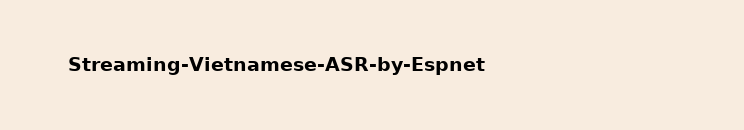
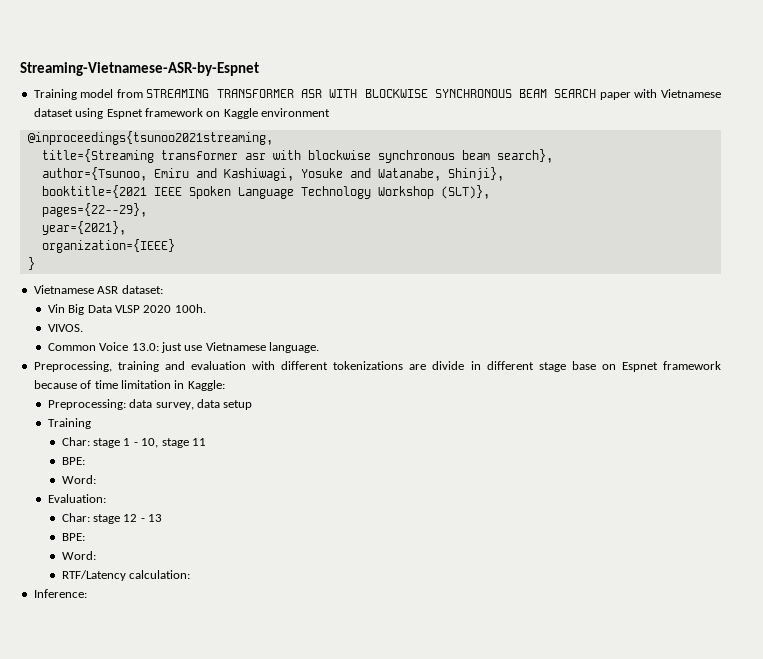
(485, 66) none -> [33,89,722,100] [33,108,330,119] [27,131,273,145] [41,149,553,163] [41,167,504,181] [41,185,490,199] [41,203,147,217] [41,221,126,235] [41,239,175,253] [27,257,35,270] [33,285,163,294] [47,304,206,315] [47,324,83,332] [47,342,319,353] [33,361,722,372] [33,380,225,391] [47,399,253,410] [47,418,91,429] [61,437,206,448] [61,457,85,465] [61,475,96,484] [47,494,106,503] [61,513,163,524] [61,533,85,541] [61,551,96,560] [61,570,191,581] [33,589,87,598] // Training model from STREAMING TRANSFORMER ASR WITH BLOCKWISE SYNCHRONOUS BEAM SEARCH paper with Vietnamese dataset using Espnet framework on Kaggle environment // @inproceedings{tsunoo2021streaming, // title={Streaming transformer asr with blockwise synchronous beam search}, // author={Tsunoo, Emiru and Kashiwagi, Yosuke and Watanabe, Shinji}, // booktitle={2021 IEEE Spoken Language Technology Workshop (SLT)}, // pages={22--29}, // year={2021}, // organization={IEEE} // } // Vietnamese ASR dataset: // Vin Big Data VLSP 2020 100h. // VIVOS. // Common Voice 13.0: just use Vietnamese language. // Preprocessing, training and evaluation with different tokenizations are divide in different stage base on Espnet framework because of time limitation in Kaggle: // Preprocessing: data survey, data setup // Training // Char: stage 1 - 10, stage 11 // BPE: // Word: // Evaluation: // Char: stage 12 - 13 // BPE: // Word: // RTF/Latency calculation: // Inference:

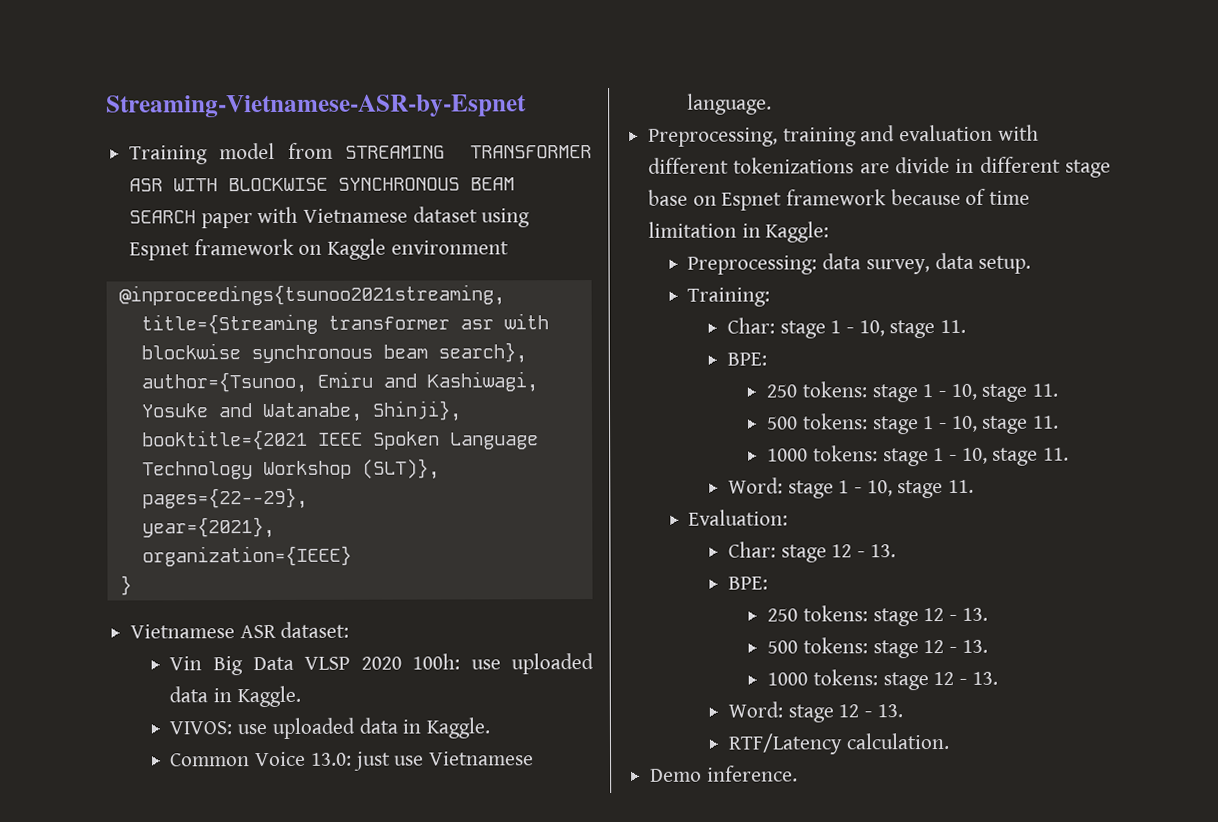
[174,304,206,313] [47,324,83,332] 100h. // VIVOS. -> [411,653,594,675] [169,685,301,708] [169,717,490,740] 100h: use uploaded data in Kaggle. // VIVOS: use uploaded data in Kaggle.
[223,400,253,410] [47,418,91,429] setup // Training -> [978,255,1032,274] [687,287,771,307] setup. // Training:
[191,438,206,446] [61,457,85,465] [61,475,96,484] 11 // BPE: // Word: -> [939,319,966,334] [726,352,767,366] [766,381,1058,403] [767,413,1059,435] [767,445,1069,467] [727,477,974,499] 11. // BPE: // 250 tokens: stage 1 - 10, stage 11. // 500 tokens: stage 1 - 10, stage 11. // 1000 tokens: stage 1 - 10, stage 11. // Word: stage 1 - 10, stage 11.
[148,514,163,522] [61,533,85,541] [61,551,96,560] [61,570,191,581] [33,589,87,598] 13 // BPE: // Word: // RTF/Latency calculation: // Inference: -> [869,544,896,558] [727,576,768,590] [767,605,988,627] [767,637,988,659] [767,669,998,691] [727,701,903,723] [727,732,950,755] [650,765,798,782] 13. // BPE: // 250 tokens: stage 12 - 13. // 500 tokens: stage 12 - 13. // 1000 tokens: stage 12 - 13. // Word: stage 12 - 13. // RTF/Latency calculation. // Demo inference.

